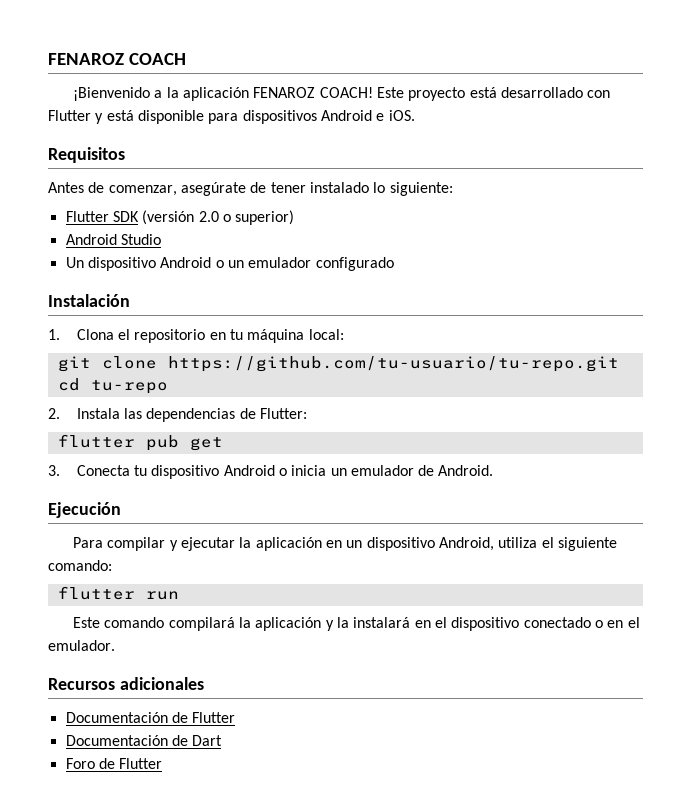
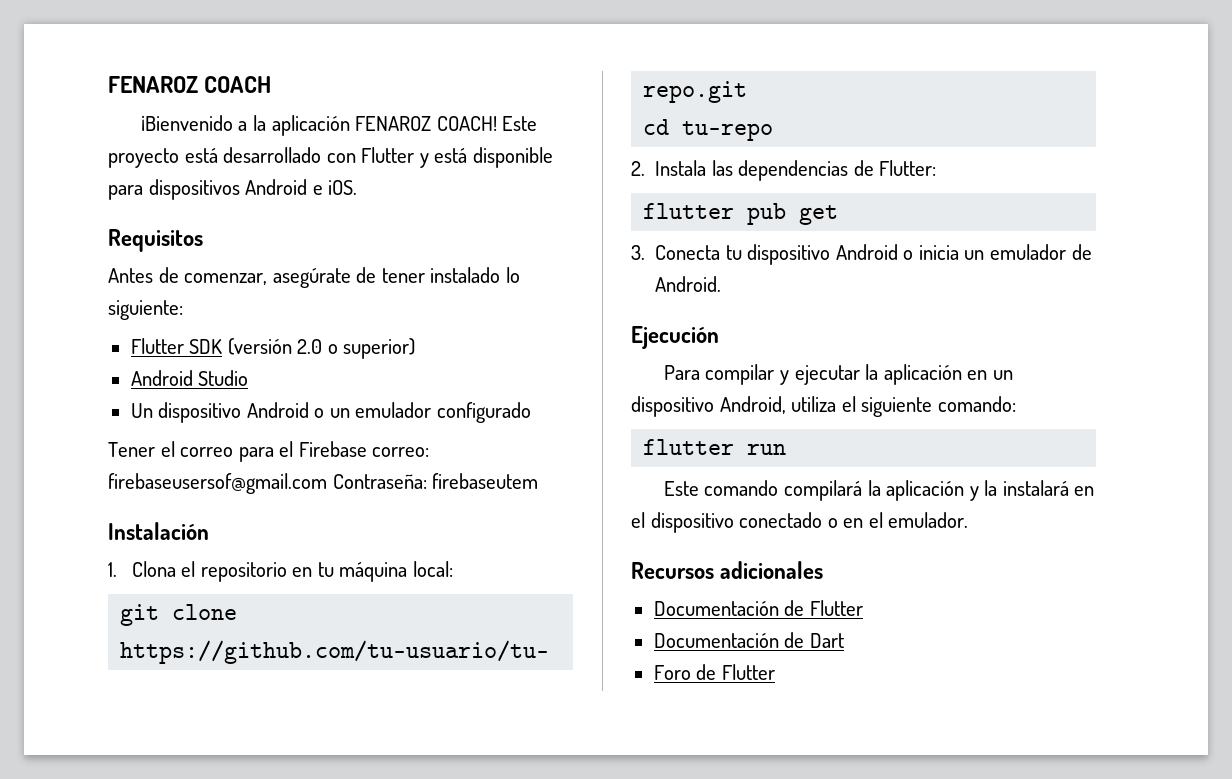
(394, 264) none -> [108,441,430,462] [108,473,539,494] // Tener el correo para el Firebase correo: firebaseusersof@gmail.com Contraseña: firebaseutem

